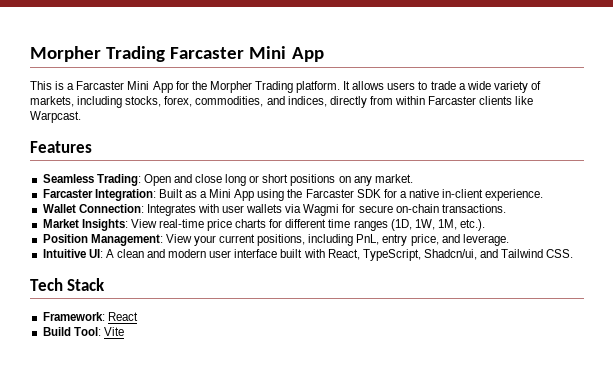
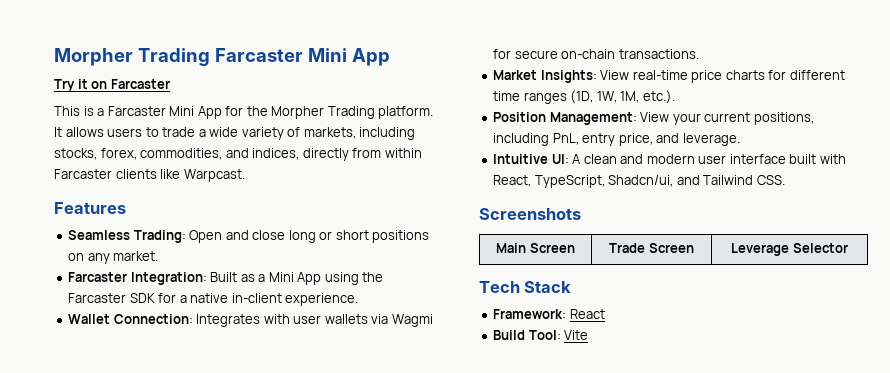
(324, 54) none -> [54,79,170,92] // Try it on Farcaster
(574, 253) none -> [479,208,581,220] [496,243,575,253] [609,243,694,253] [731,243,848,256] // Screenshots // Main Screen | Trade Screen | Leverage Selector

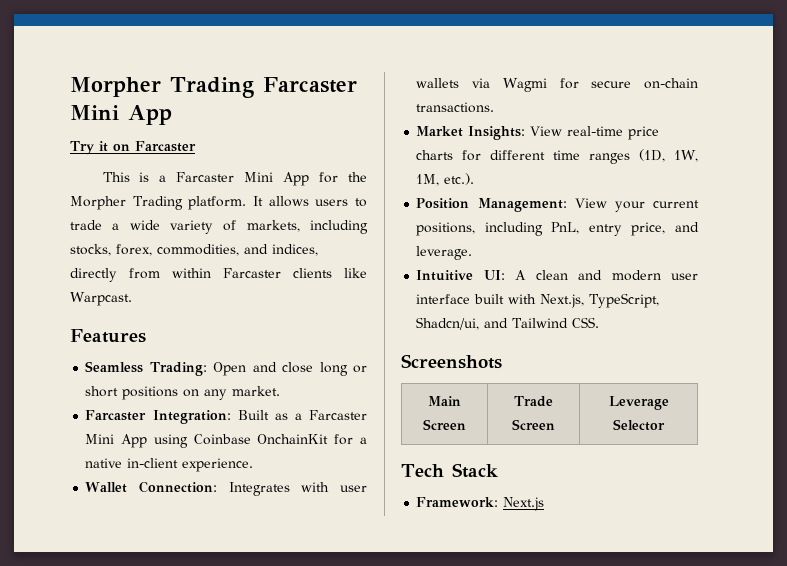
(266, 278) none -> [309,410,367,420] Farcaster
[362,272,384,282] [68,293,155,303] the Farcaster SDK -> [193,434,329,445] Coinbase OnchainKit
[493,175,532,187] React, -> [540,294,585,308] Next.js,
[569,309,605,319] [493,330,589,340] React // Build Tool: Vite -> [503,497,545,511] Next.js

